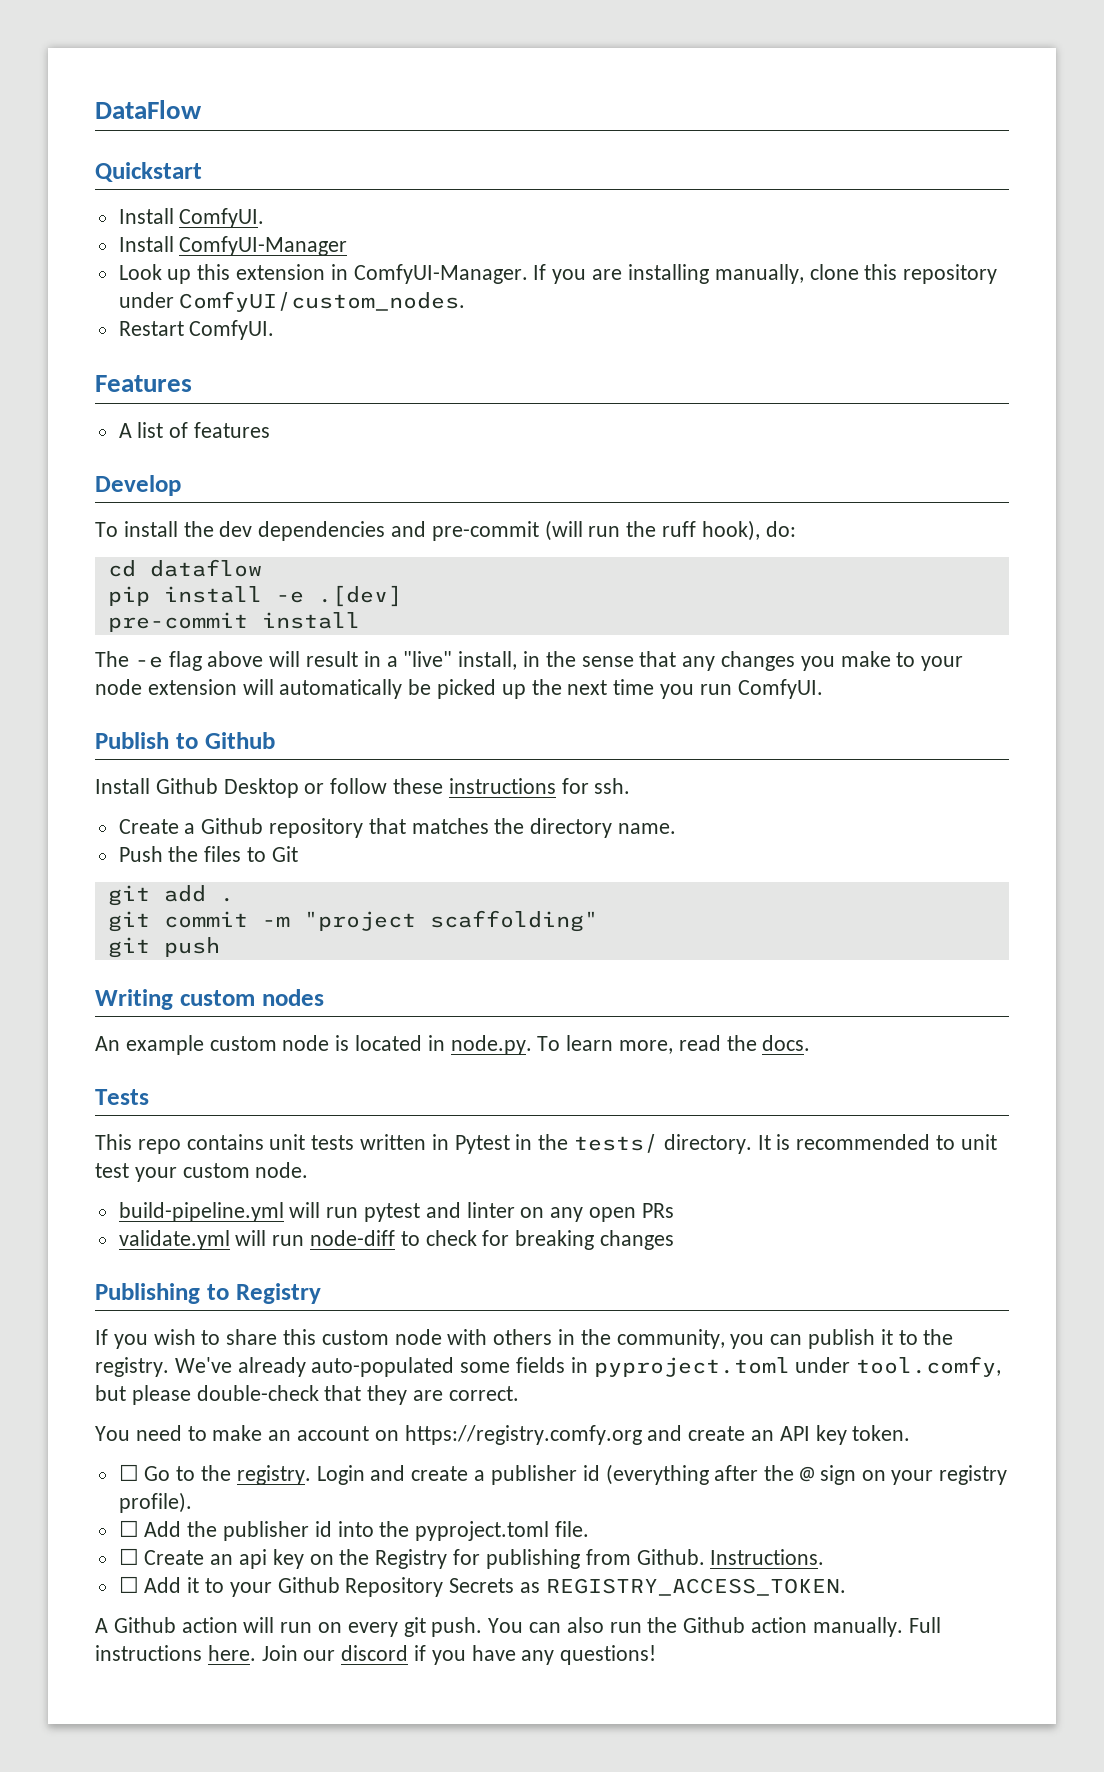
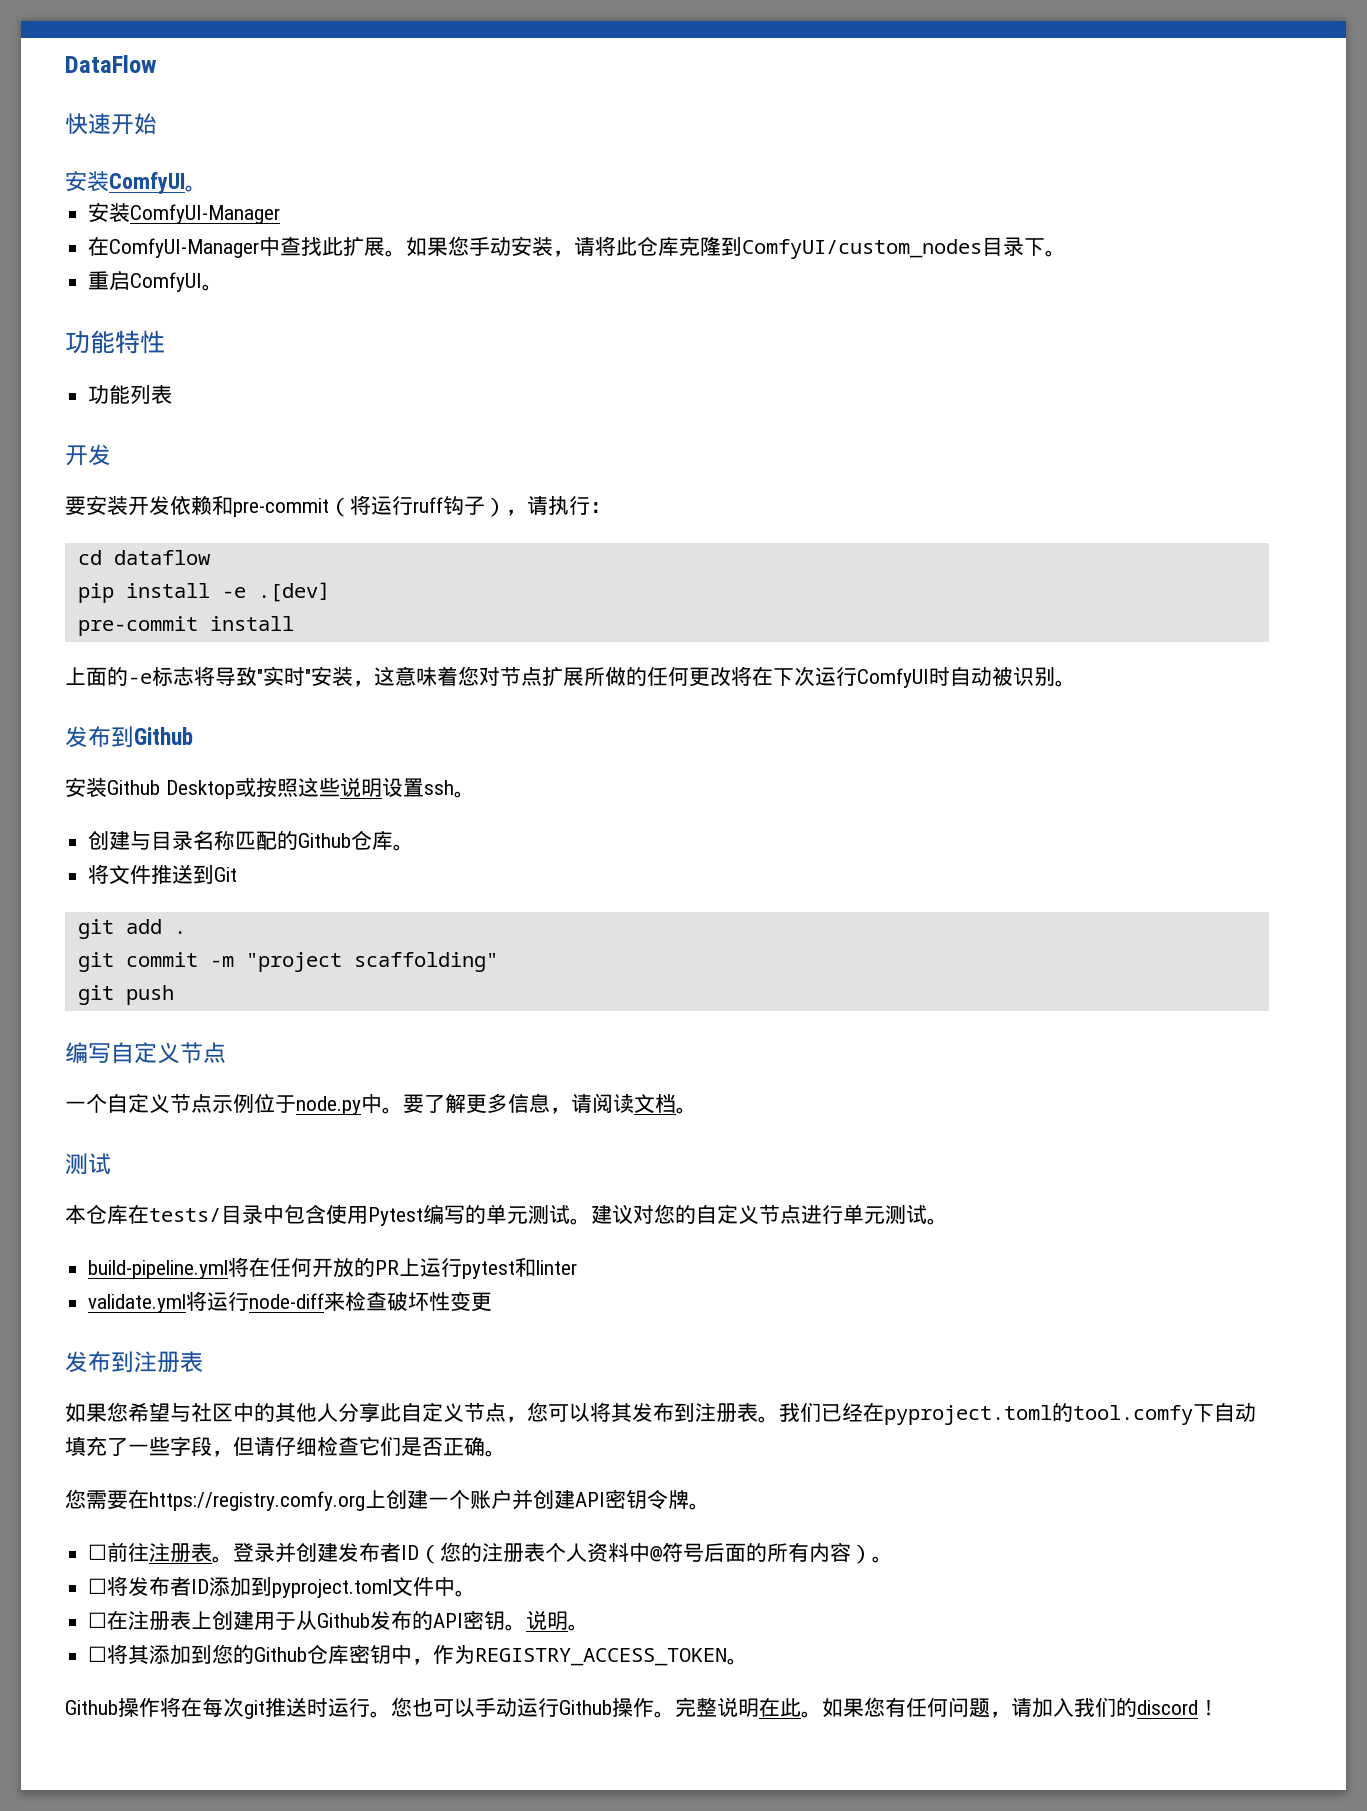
[95,162,202,182] [118,208,265,228] [118,236,348,256] [118,264,998,284] [118,291,466,312] [118,320,275,340] [95,375,192,392] [118,422,271,438] [95,475,181,496] [95,520,796,541] Quickstart // Install ComfyUI. // Install ComfyUI-Manager // Look up this extension in ComfyUI-Manager. If you are installing manually, clone this repository under ComfyUI/custom_nodes. // Restart ComfyUI. // Features // A list of features // Develop // To install the dev dependencies and pre-commit (will run the ruff hook), do: -> [65,113,157,135] [65,171,207,194] [88,202,281,224] [88,236,1067,259] [88,270,224,292] [65,330,165,354] [88,384,173,404] [65,444,111,466] [65,495,611,517] 快速开始 // 安装ComfyUI。 // 安装ComfyUI-Manager // 在ComfyUI-Manager中查找此扩展。如果您手动安装，请将此仓库克隆到ComfyUI/custom_nodes目录下。 // 重启ComfyUI。 // 功能特性 // 功能列表 // 开发 // 要安装开发依赖和pre-commit（将运行ruff钩子），请执行：
[95,651,964,671] [95,679,823,699] [95,732,198,749] The -e flag above will result in a "live" install, in the sense that any changes you make to your node extension will automatically be picked up the next time you run ComfyUI. // Publish to -> [65,666,1076,688] [65,726,134,748] 上面的-e标志将导致"实时"安装，这意味着您对节点扩展所做的任何更改将在下次运行ComfyUI时自动被识别。 // 发布到
[95,778,150,794] Install -> [65,777,107,797] 安装
[304,778,631,794] [118,818,677,838] [118,846,267,862] or follow these instructions for ssh. // Create a Github repository that matches the directory name. // Push the files to -> [234,777,475,798] [88,830,415,851] [88,864,215,885] 或按照这些说明设置ssh。 // 创建与目录名称匹配的Github仓库。 // 将文件推送到
[95,989,324,1010] [95,1035,811,1055] [95,1089,149,1105] [95,1134,997,1154] [95,1162,309,1182] [118,1202,674,1222] [118,1230,675,1250] [95,1283,321,1304] [95,1329,954,1349] [95,1356,1002,1377] [95,1385,519,1405] [95,1425,911,1445] [118,1464,1008,1485] [118,1492,192,1513] [118,1520,590,1541] [118,1548,825,1569] [118,1576,846,1597] [95,1617,941,1637] [95,1645,657,1665] Writing custom nodes // An example custom node is located in node.py. To learn more, read the docs. // Tests // This repo contains unit tests written in Pytest in the tests/ directory. It is recommended to unit test your custom node. // build-pipeline.yml will run pytest and linter on any open PRs // validate.yml will run node-diff to check for breaking changes // Publishing to Registry // If you wish to share this custom node with others in the community, you can publish it to the registry. We've already auto-populated some fields in pyproject.toml under tool.comfy, but please double-check that they are correct. // You need to make an account on https://registry.comfy.org and create an API key token. // ☐ Go to the registry. Login and create a publisher id (everything after the @ sign on your registry profile). // ☐ Add the publisher id into the pyproject.toml file. // ☐ Create an api key on the Registry for publishing from Github. Instructions. // ☐ Add it to your Github Repository Secrets as REGISTRY_ACCESS_TOKEN. // A Github action will run on every git push. You can also run the Github action manually. Full instructions here. Join our discord if you have any questions! -> [65,1042,226,1064] [65,1093,697,1115] [65,1153,111,1175] [65,1204,948,1226] [88,1257,578,1279] [88,1291,493,1313] [65,1351,203,1373] [65,1402,1256,1425] [65,1436,506,1457] [65,1489,710,1511] [88,1542,894,1564] [88,1576,477,1598] [88,1610,590,1631] [88,1644,749,1666] [65,1697,1219,1719] 编写自定义节点 // 一个自定义节点示例位于node.py中。要了解更多信息，请阅读文档。 // 测试 // 本仓库在tests/目录中包含使用Pytest编写的单元测试。建议对您的自定义节点进行单元测试。 // build-pipeline.yml将在任何开放的PR上运行pytest和linter // validate.yml将运行node-diff来检查破坏性变更 // 发布到注册表 // 如果您希望与社区中的其他人分享此自定义节点，您可以将其发布到注册表。我们已经在pyproject.toml的tool.comfy下自动填充了一些字段，但请仔细检查它们是否正确。 // 您需要在https://registry.comfy.org上创建一个账户并创建API密钥令牌。 // ☐前往注册表。登录并创建发布者ID（您的注册表个人资料中@符号后面的所有内容）。 // ☐将发布者ID添加到pyproject.toml文件中。 // ☐在注册表上创建用于从Github发布的API密钥。说明。 // ☐将其添加到您的Github仓库密钥中，作为REGISTRY_ACCESS_TOKEN。 // Github操作将在每次git推送时运行。您也可以手动运行Github操作。完整说明在此。如果您有任何问题，请加入我们的discord！

